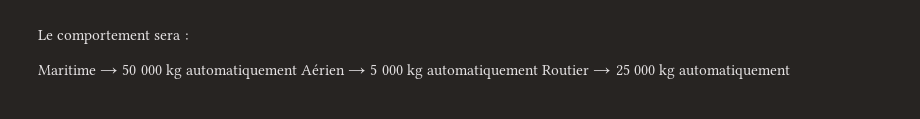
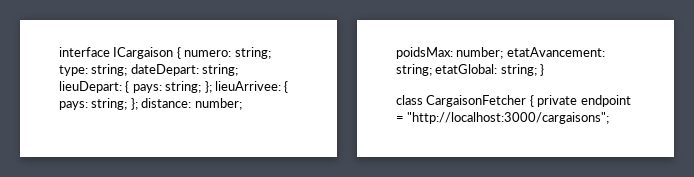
[38,30,189,44] [38,64,791,79] Le comportement sera : // Maritime → 50 000 kg automatiquement Aérien → 5 000 kg automatiquement Routier → 25 000 kg automatiquement -> [59,47,271,59] [59,64,239,76] [59,81,289,93] [59,98,242,110] [396,47,605,59] [396,64,545,76] [396,95,631,107] [396,112,610,124] interface ICargaison { numero: string; type: string; dateDepart: string; lieuDepart: { pays: string; }; lieuArrivee: { pays: string; }; distance: number; poidsMax: number; etatAvancement: string; etatGlobal: string; } // class CargaisonFetcher { private endpoint = "http://localhost:3000/cargaisons";

